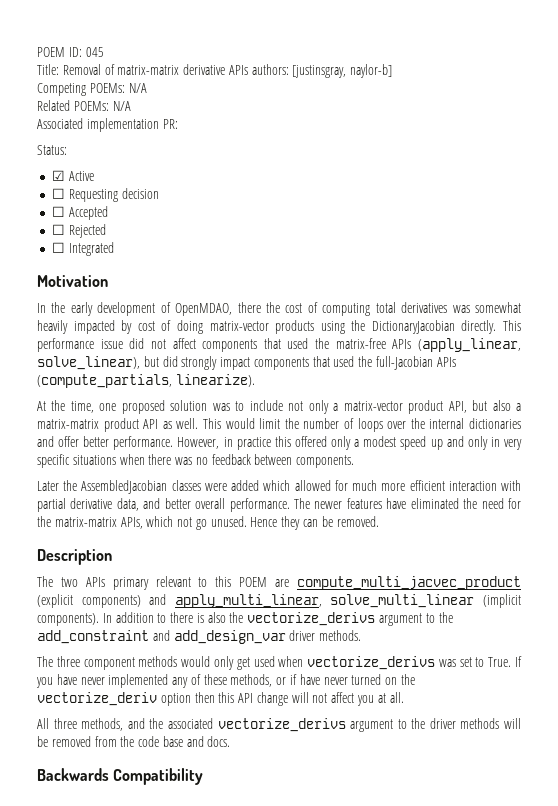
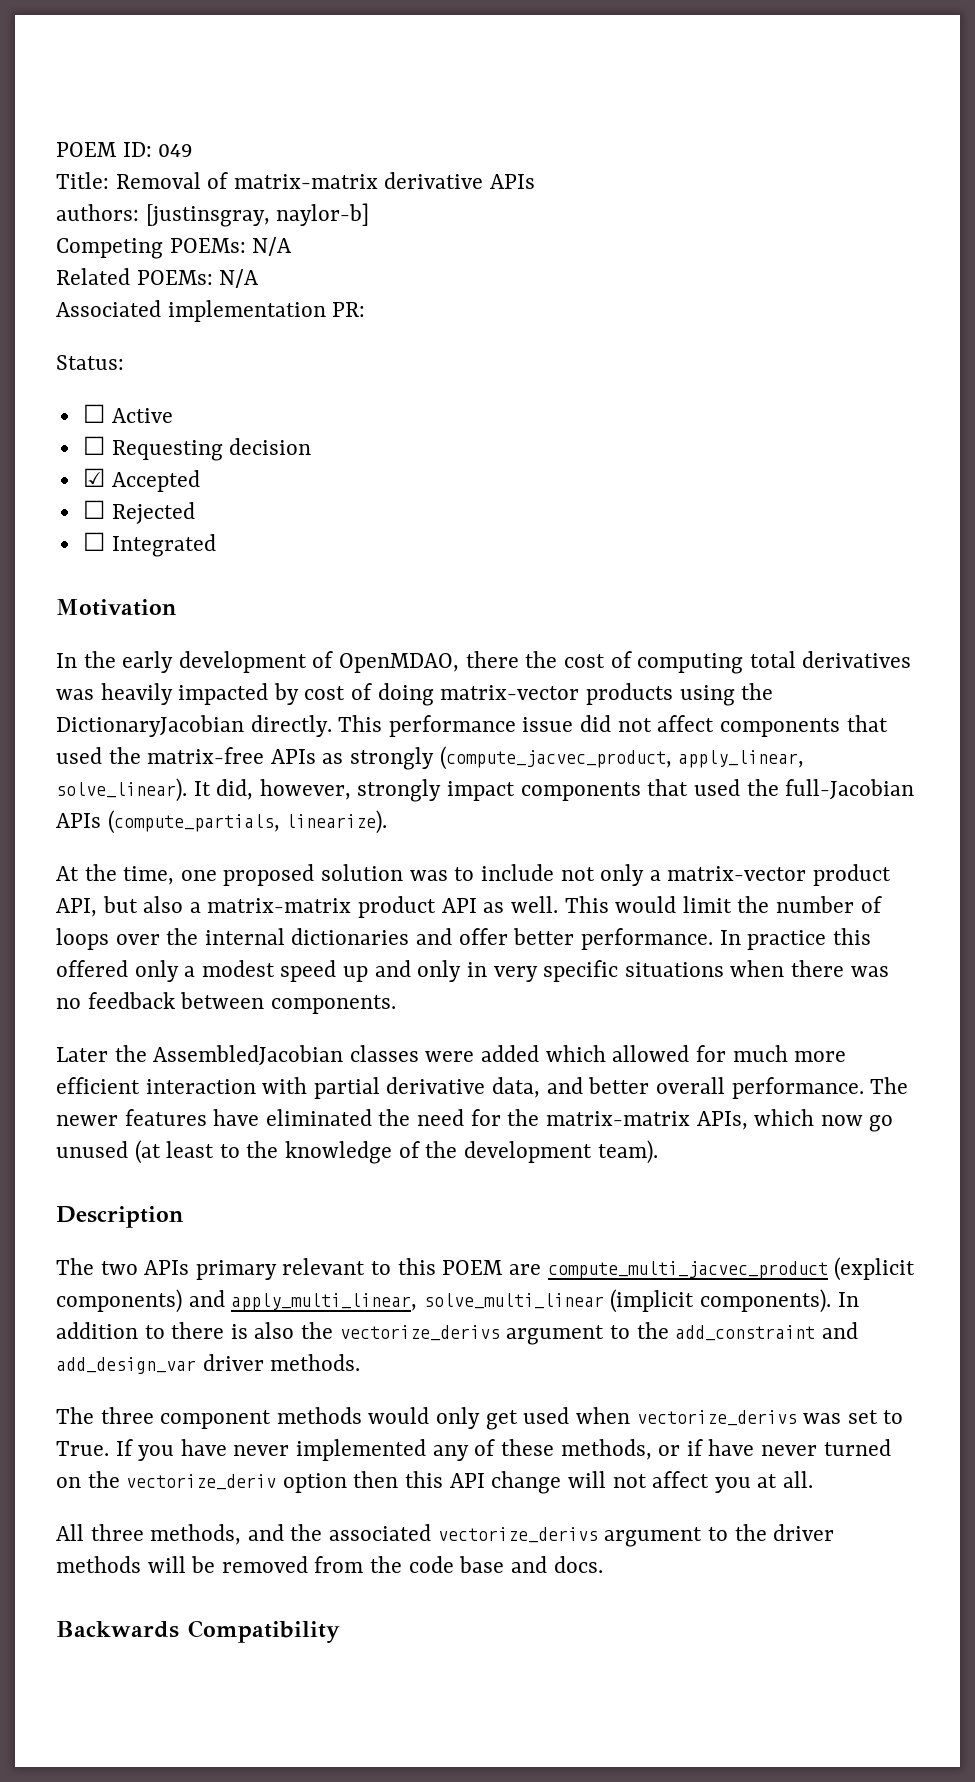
[85,47,104,57] 045 -> [158,144,194,157] 049
(248, 70) none -> (536, 181) //
[52,170,66,181] ☑ -> [82,404,105,423] ☐
[52,206,66,217] ☐ -> [82,468,105,487] ☑
[475,302,521,313] somewhat -> (94, 694) none
[417,338,521,352] [37,356,178,370] (apply_linear, solve_linear), but did -> [322,746,805,770] [56,778,351,802] as strongly (compute_jacvec_product, apply_linear, solve_linear). It did, however,
[177,437,233,449] However, in -> [719,930,741,945] In
[177,516,379,530] not go unused. Hence they can be removed. -> [820,1115,894,1132] [56,1140,658,1164] now go unused (at least to the knowledge of the development team).

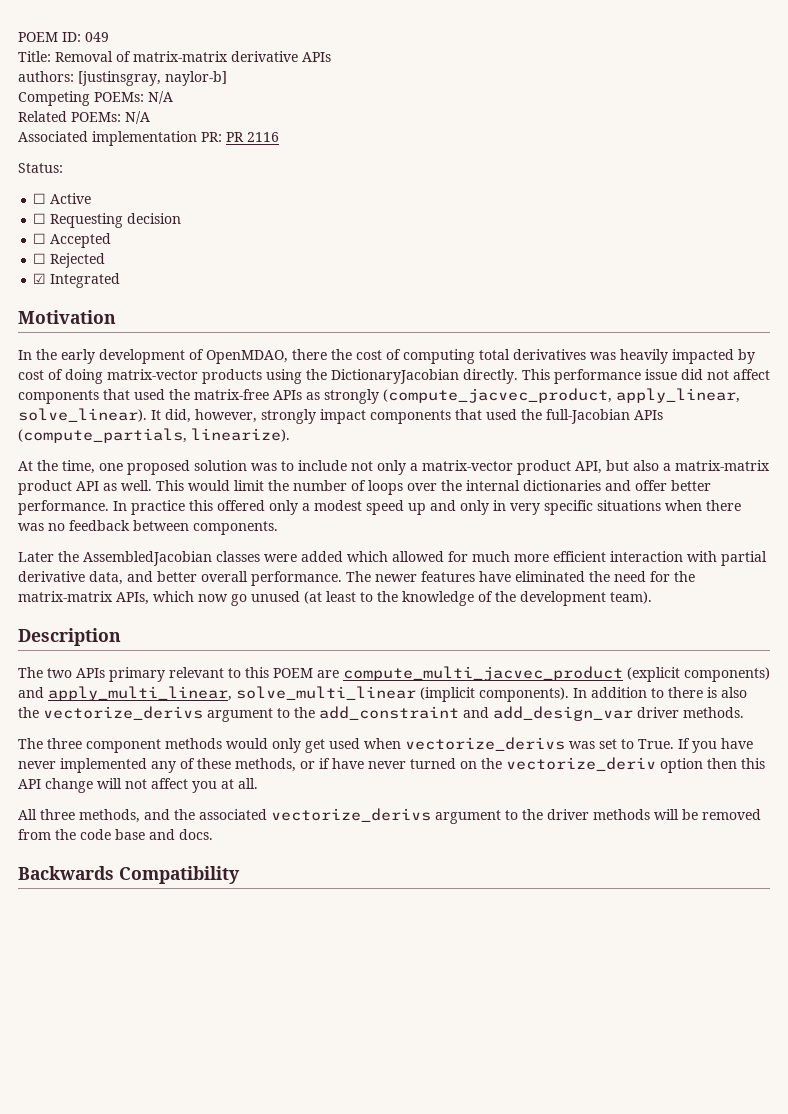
(366, 309) none -> [226,132,279,142] PR 2116
[82,468,105,487] ☑ -> [33,233,47,244] ☐
[82,532,105,551] ☐ -> [33,273,47,284] ☑

